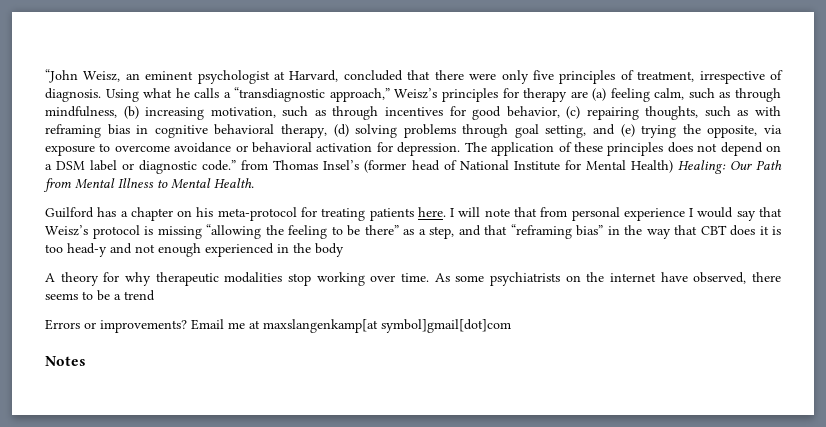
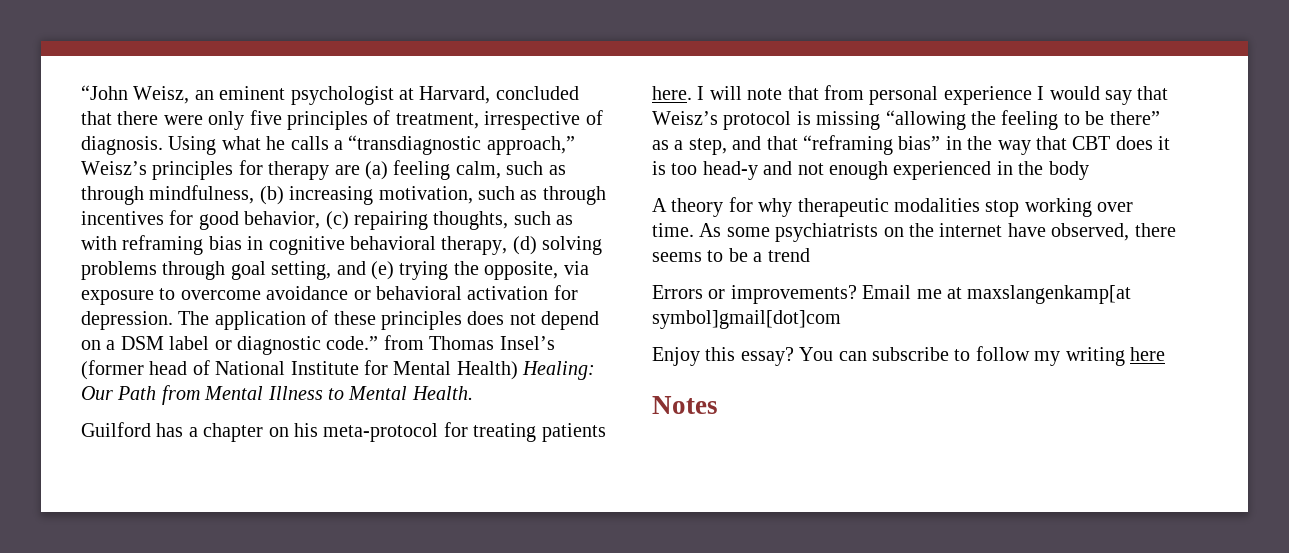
(511, 326) none -> [652,346,1165,366] // Enjoy this essay? You can subscribe to follow my writing here

